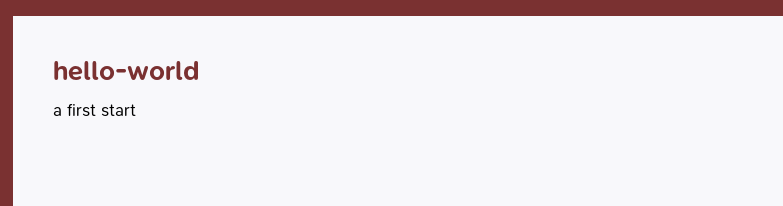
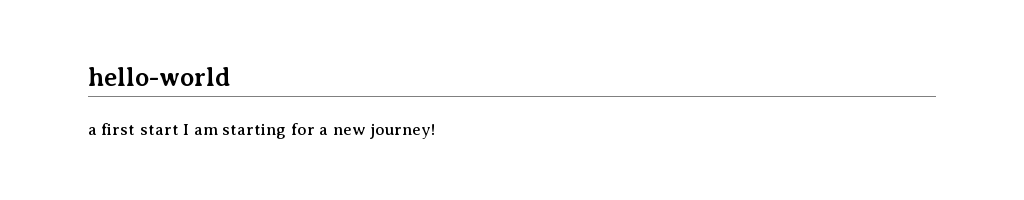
(136, 110) none -> [183,123,436,139] I am starting for a new journey!

